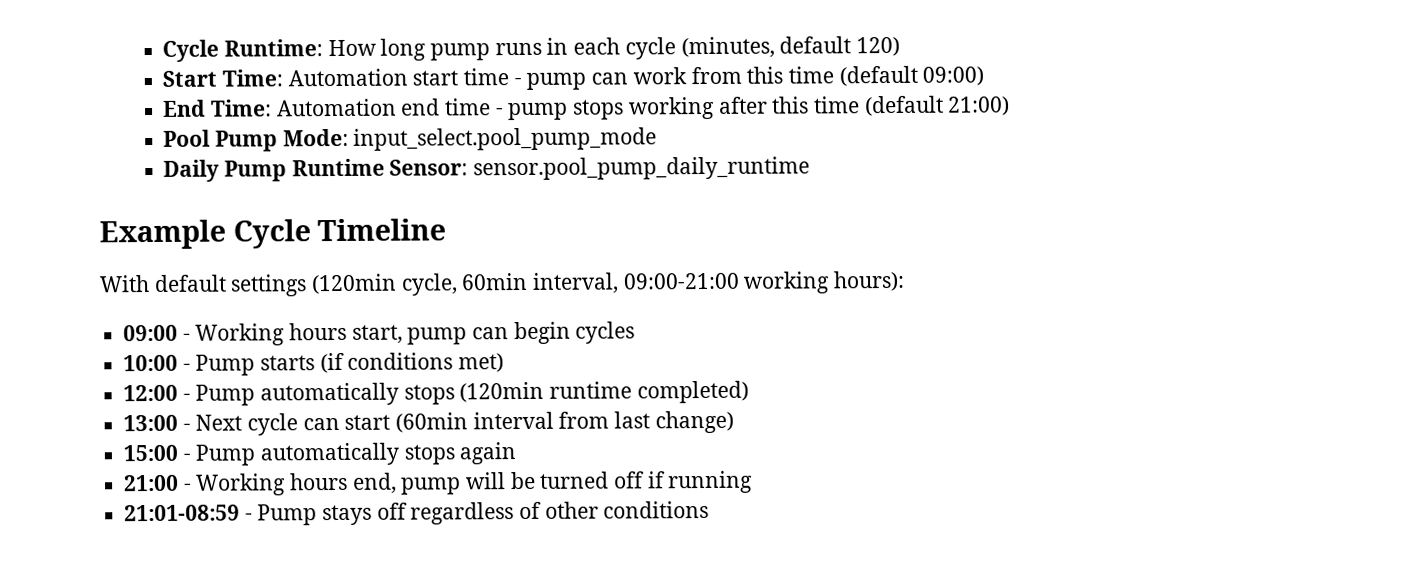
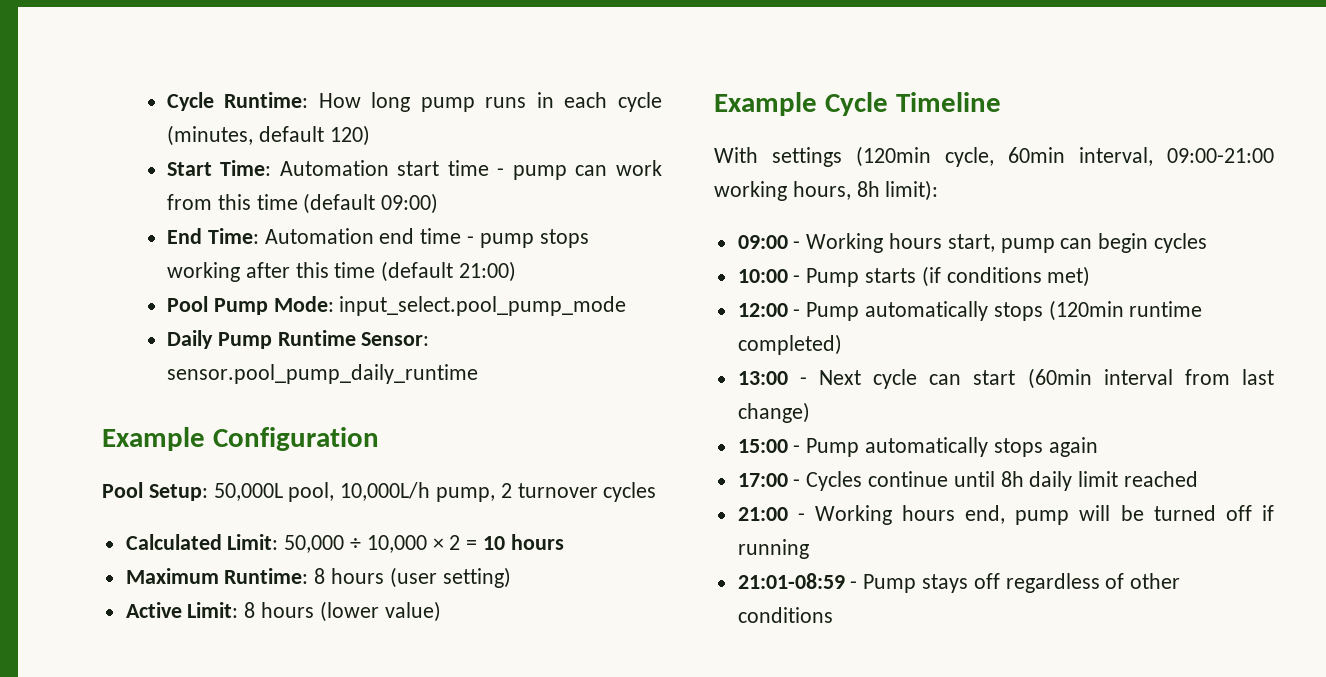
(811, 168) none -> [102,427,379,451] [102,482,657,502] [125,534,564,553] [125,567,511,588] [125,601,441,622] // Example Configuration // Pool Setup: 50,000L pool, 10,000L/h pump, 2 turnover cycles // Calculated Limit: 50,000 ÷ 10,000 × 2 = 10 hours // Maximum Runtime: 8 hours (user setting) // Active Limit: 8 hours (lower value)
[153,274,227,292] default -> (758, 155) none
[833,270,906,292] hours): -> [792,180,939,201] hours, 8h limit):
(517, 453) none -> [737,471,1199,491] // 17:00 - Cycles continue until 8h daily limit reached

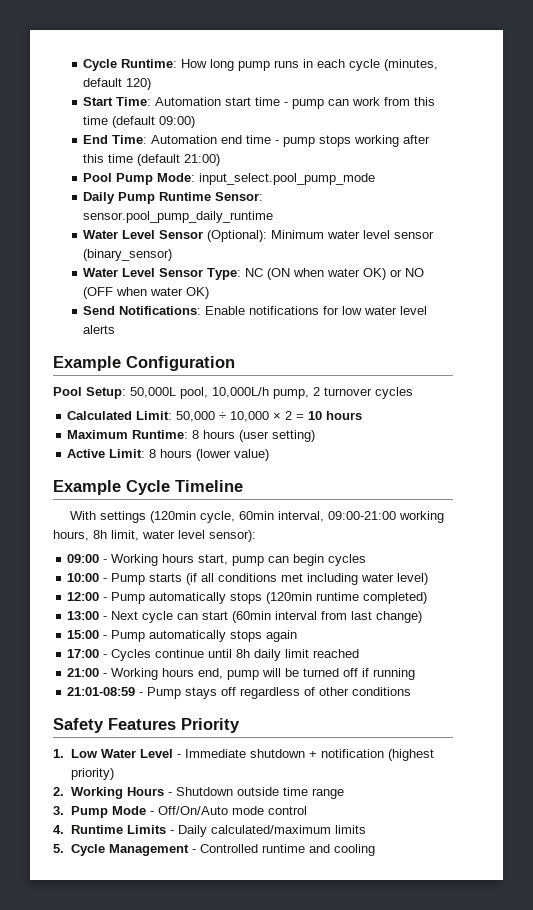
(478, 374) none -> [83,230,435,242] [83,249,173,261] [83,268,425,280] [83,287,210,299] [83,306,428,315] [83,325,116,334] // Water Level Sensor (Optional): Minimum water level sensor (binary_sensor) // Water Level Sensor Type: NC (ON when water OK) or NO (OFF when water OK) // Send Notifications: Enable notifications for low water level alerts
[885,180,939,201] limit): -> [111,530,256,542] limit, water level sensor):
[946,266,1091,287] conditions met) -> [201,573,429,585] all conditions met including water level)
(833, 615) none -> [53,718,240,733] [53,749,434,761] [70,768,114,780] [53,787,344,799] [53,806,307,818] [53,825,366,837] [53,844,375,856] // Safety Features Priority // 1. Low Water Level - Immediate shutdown + notification (highest priority) // 2. Working Hours - Shutdown outside time range // 3. Pump Mode - Off/On/Auto mode control // 4. Runtime Limits - Daily calculated/maximum limits // 5. Cycle Management - Controlled runtime and cooling

